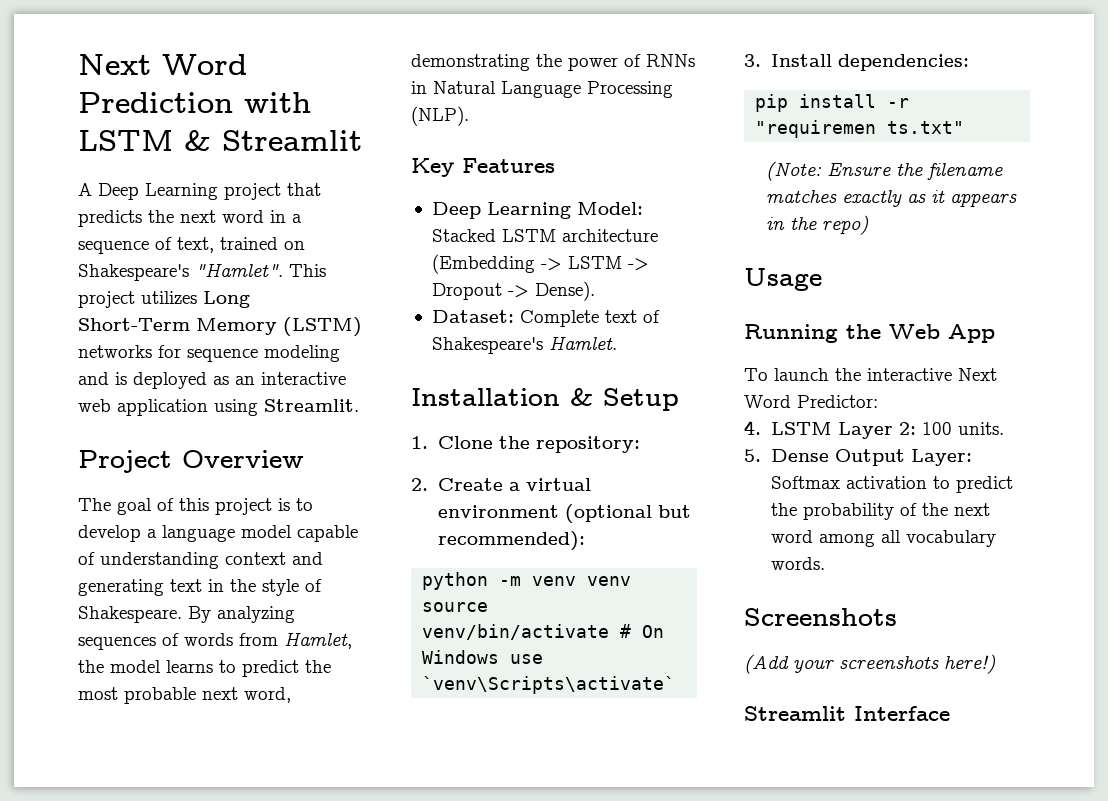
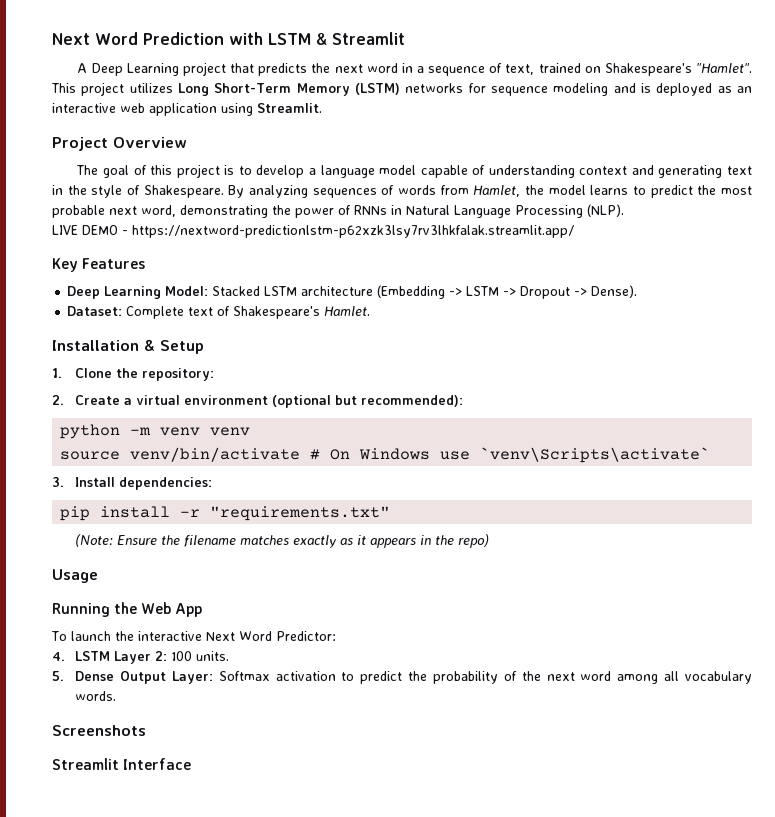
(469, 116) none -> [52,225,574,238] // LIVE DEMO - https://nextword-predictionlstm-p62xzk3lsy7rv3lhkfalak.streamlit.app/
[755,120,965,138] "requiremen ts.txt" -> [210,506,391,521] "requirements.txt"
[744,654,996,674] // (Add your screenshots here!) -> (146, 730) none

